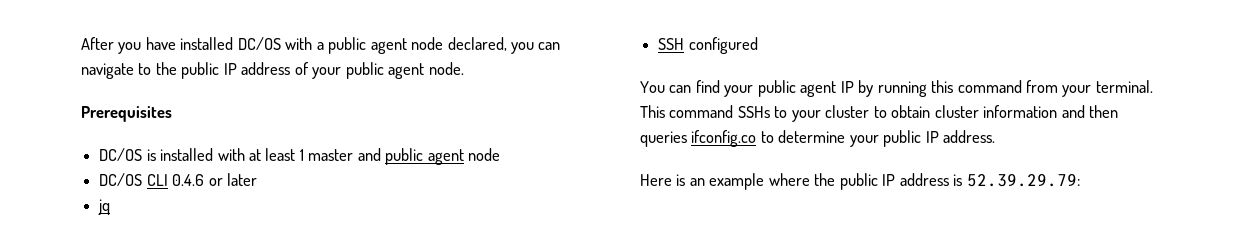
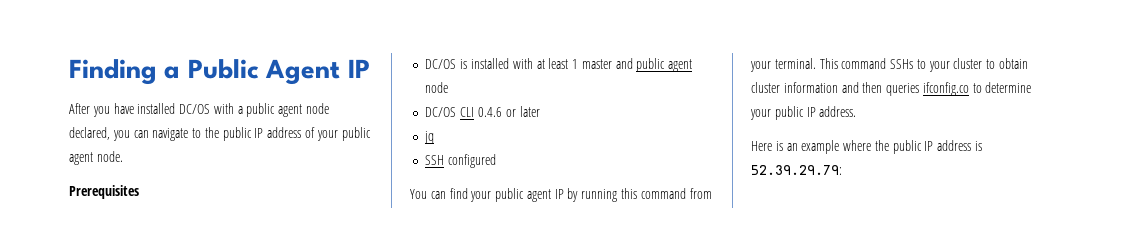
(81, 43) none -> [69,59,370,85] Finding a Public Agent IP //

